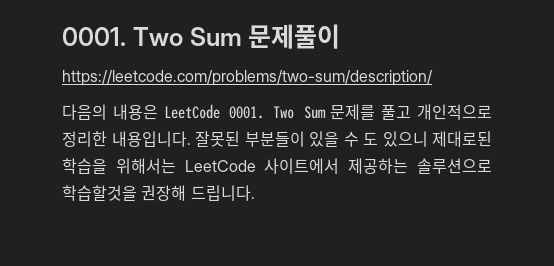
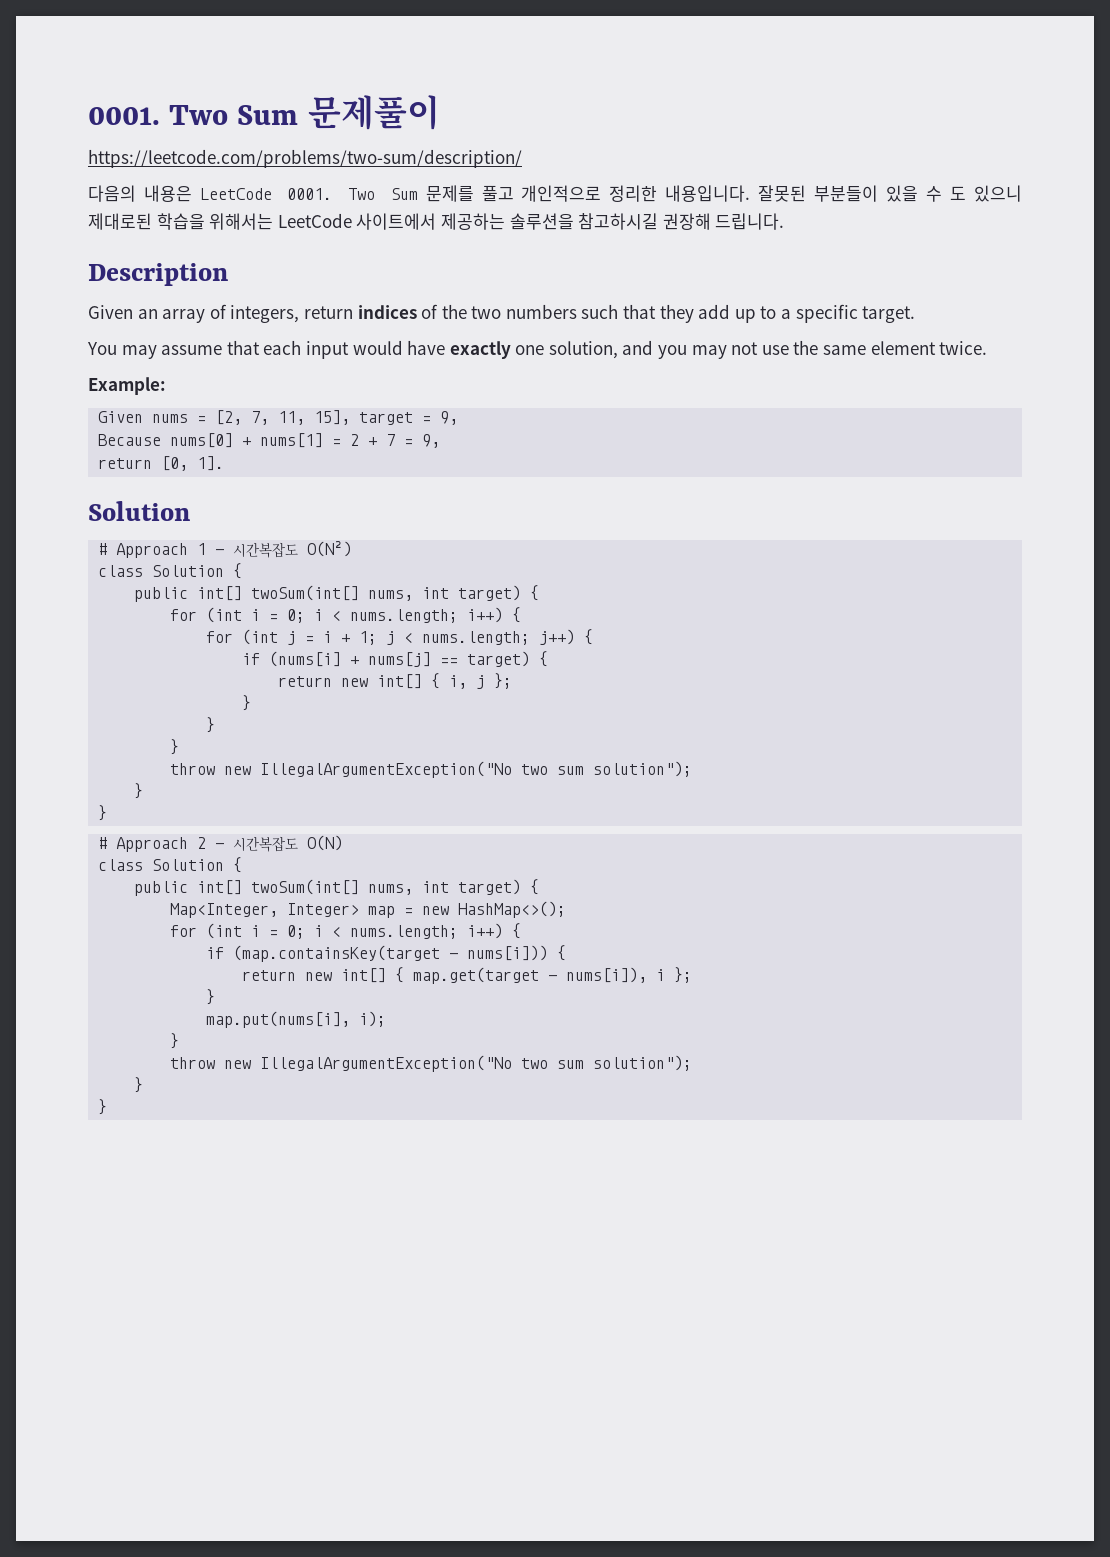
[417,158,493,174] [62,185,137,201] 솔루션으로 학습할것을 -> [509,213,659,230] 솔루션을 참고하시길
(255, 193) none -> [88,263,228,286] [88,304,916,323] [87,340,988,359] [88,377,166,395] [98,410,459,425] [98,433,441,448] [98,456,225,471] [88,501,190,521] [98,541,353,558] [98,563,243,579] [134,585,540,602] [170,607,522,623] [206,629,594,645] [242,651,549,667] [278,673,513,689] [242,695,252,711] [206,717,216,733] [170,739,180,755] [170,761,693,778] [134,783,144,799] [98,805,108,821] [98,835,344,852] [98,857,243,873] [134,879,540,896] [170,901,567,918] [170,923,522,939] [206,945,567,962] [242,967,693,984] [206,989,216,1005] [206,1011,387,1028] [170,1033,180,1049] [170,1055,693,1072] [134,1077,144,1093] [98,1099,108,1115] // Description // Given an array of integers, return indices of the two numbers such that they add up to a specific target. // You may assume that each input would have exactly one solution, and you may not use the same element twice. // Example: // Given nums = [2, 7, 11, 15], target = 9, // Because nums[0] + nums[1] = 2 + 7 = 9, // return [0, 1]. // Solution // # Approach 1 - 시간복잡도 O(N²) // class Solution { // public int[] twoSum(int[] nums, int target) { // for (int i = 0; i < nums.length; i++) { // for (int j = i + 1; j < nums.length; j++) { // if (nums[i] + nums[j] == target) { // return new int[] { i, j }; // } // } // } // throw new IllegalArgumentException("No two sum solution"); // } // } // # Approach 2 - 시간복잡도 O(N) // class Solution { // public int[] twoSum(int[] nums, int target) { // Map<Integer, Integer> map = new HashMap<>(); // for (int i = 0; i < nums.length; i++) { // if (map.containsKey(target - nums[i])) { // return new int[] { map.get(target - nums[i]), i }; // } // map.put(nums[i], i); // } // throw new IllegalArgumentException("No two sum solution"); // } // }

